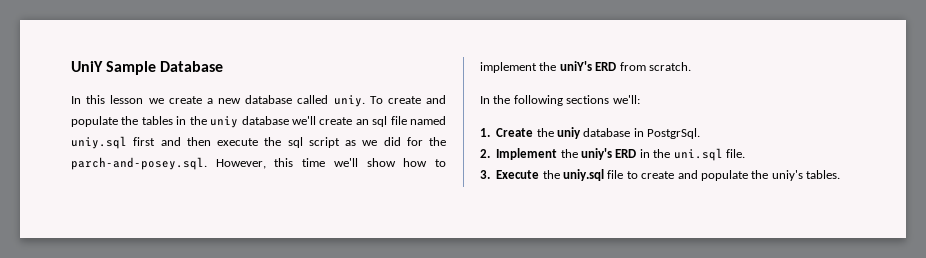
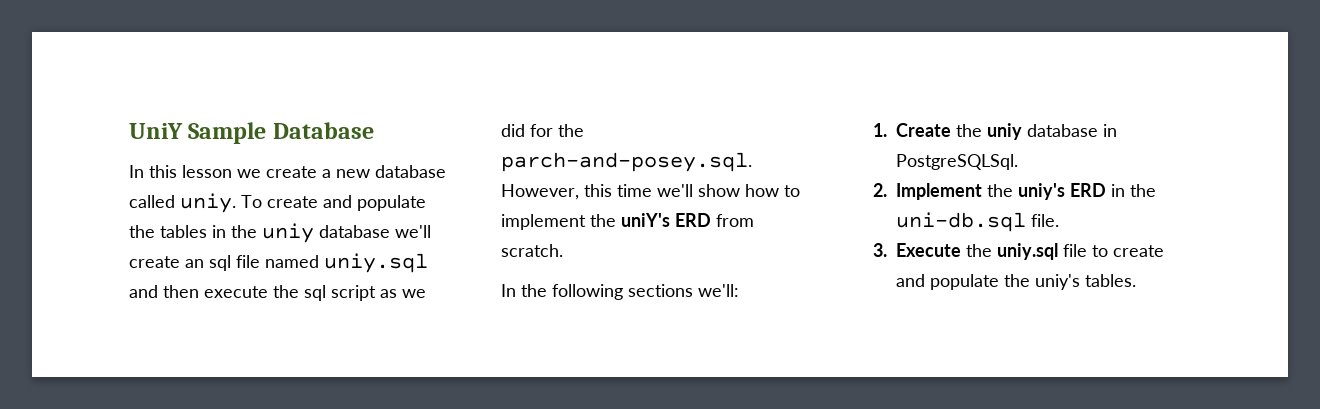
[133,137,156,146] first -> (428, 263) none
[647,128,701,139] PostgrSql. -> [896,154,1018,170] PostgreSQLSql.
[673,148,723,161] uni.sql -> [896,212,1026,232] uni-db.sql

